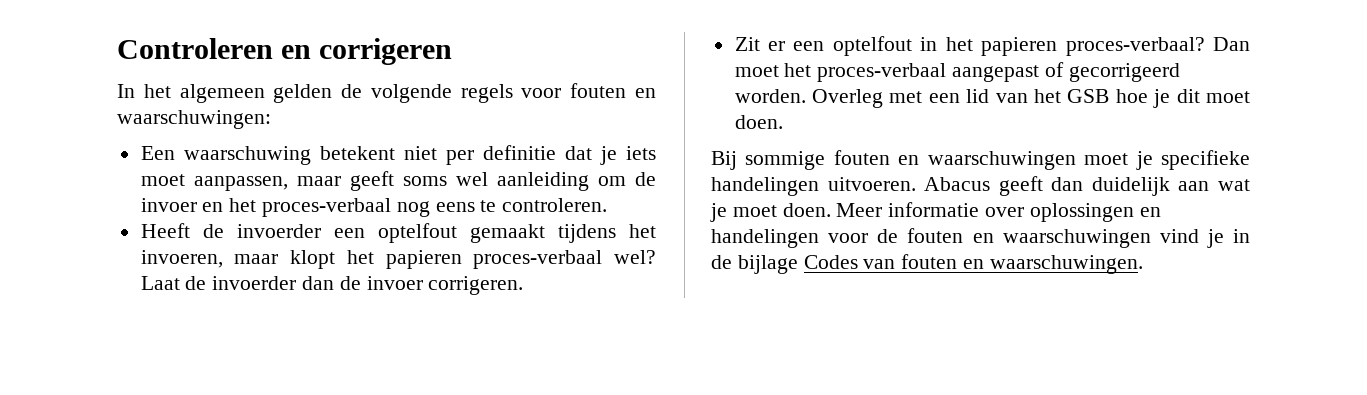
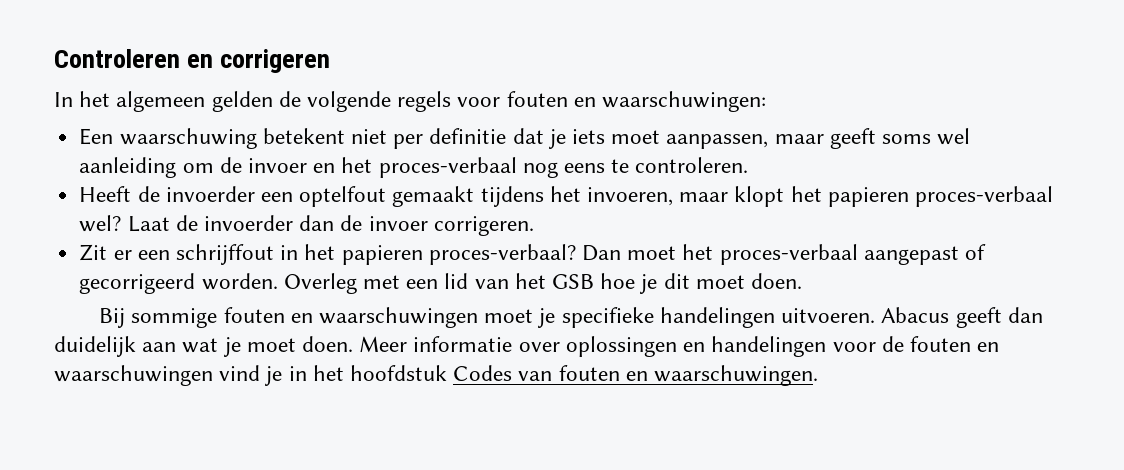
[832,36,912,56] optelfout -> [175,244,274,265] schrijffout
[711,255,798,274] de bijlage -> [312,365,448,381] het hoofdstuk

